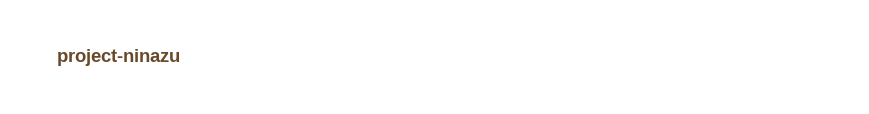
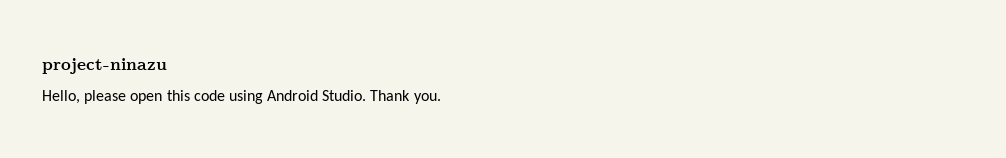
(180, 57) none -> [42,90,441,104] // Hello, please open this code using Android Studio. Thank you.

